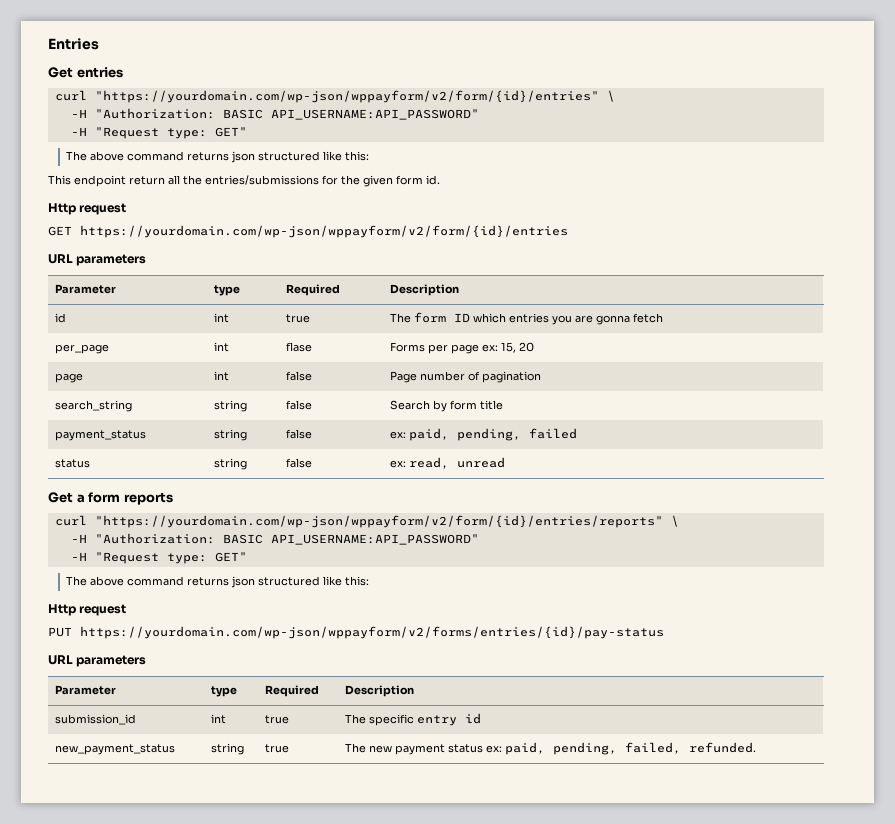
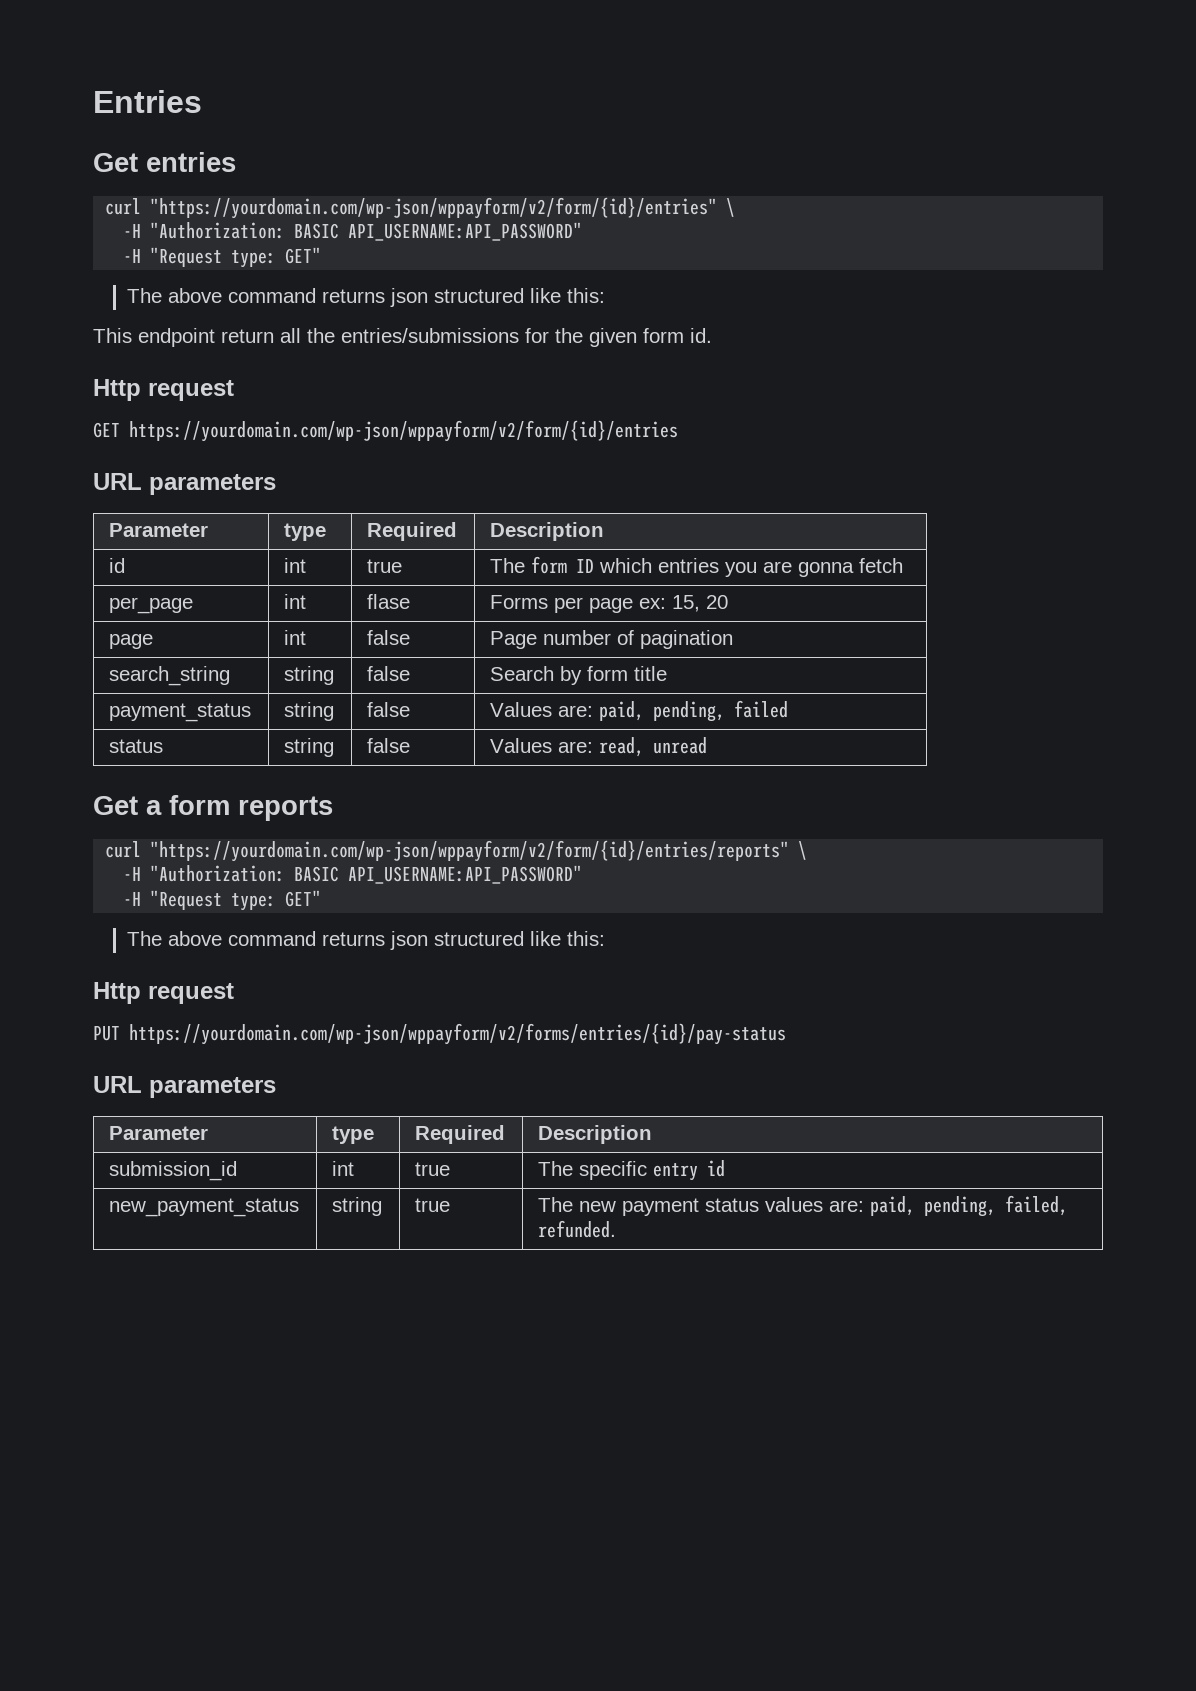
[389,431,406,439] ex: -> [490,702,594,717] Values are:
[389,460,406,468] ex: -> [490,738,594,753] Values are:
[485,745,502,753] ex: -> [765,1197,865,1212] values are:

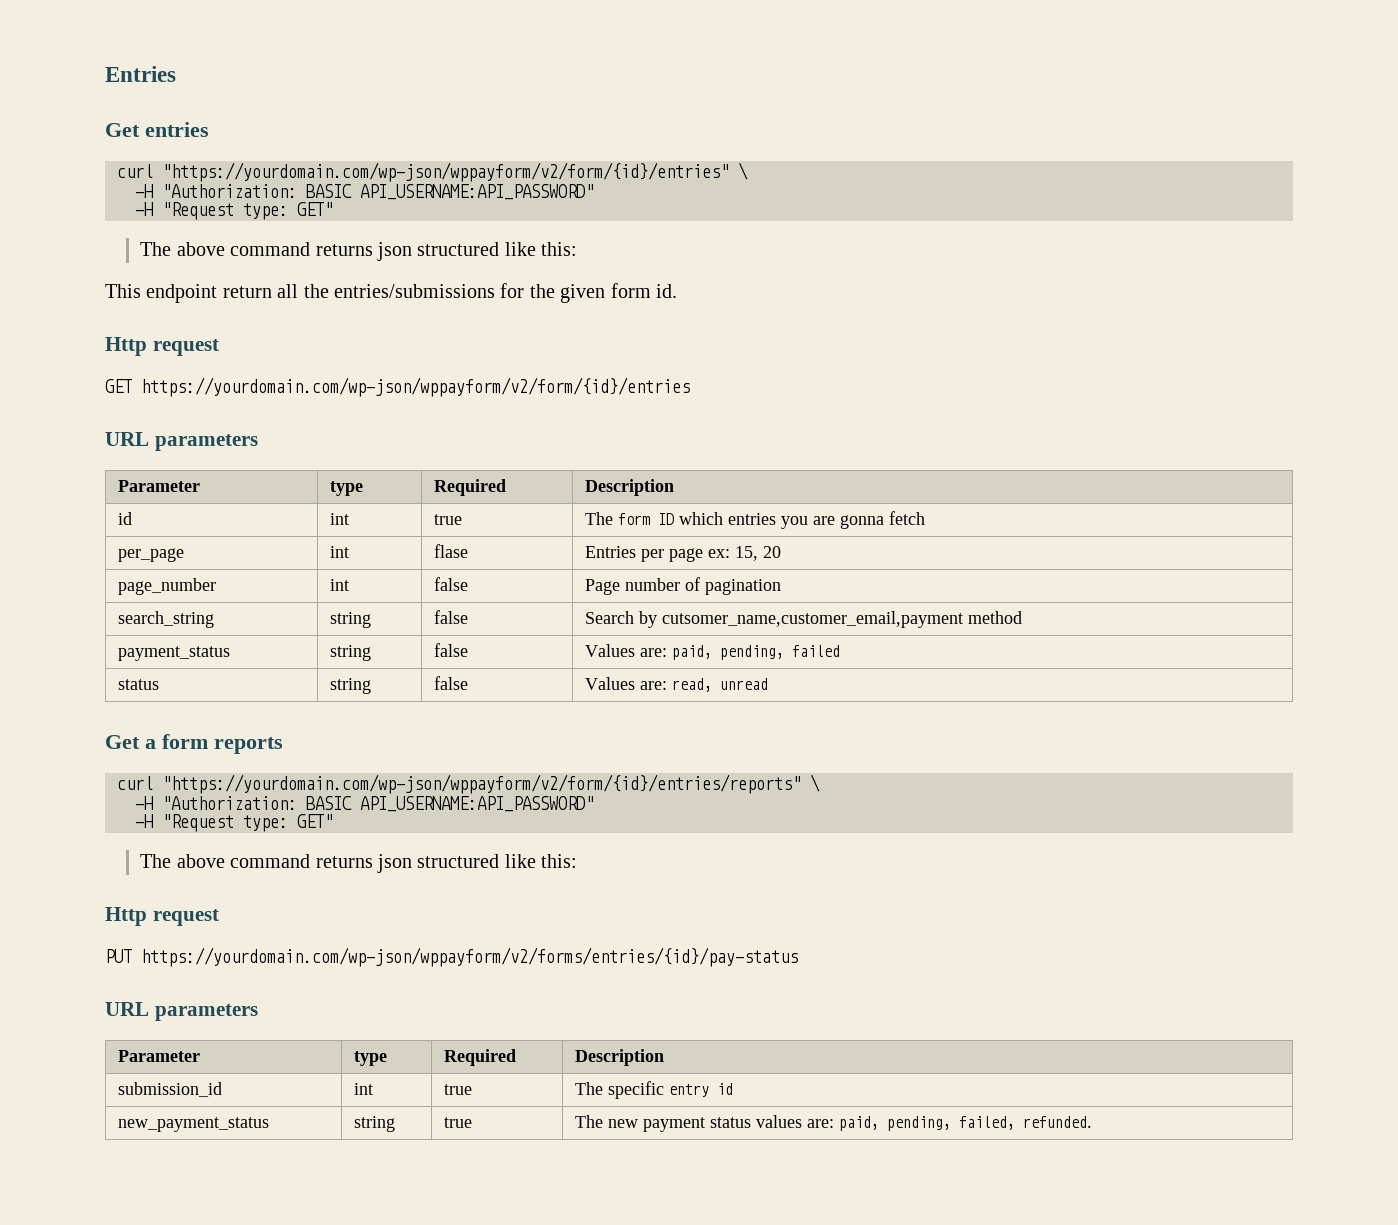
[490,595,549,609] Forms -> [584,546,636,558] Entries
[109,634,154,649] page -> [117,578,216,595] page_number
[587,666,668,681] form title -> [661,611,1022,628] cutsomer_name,customer_email,payment method

